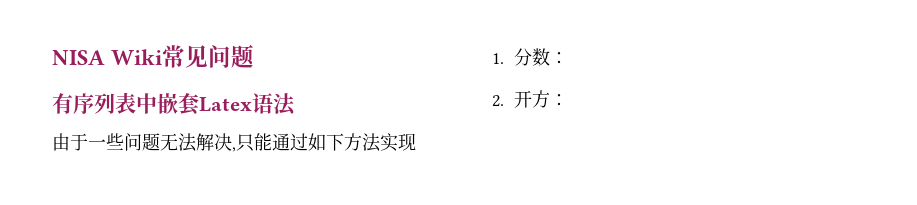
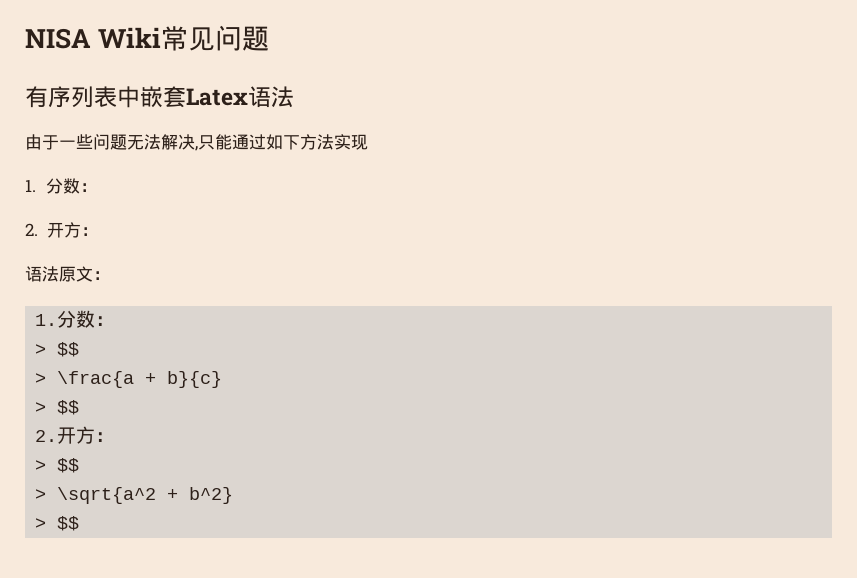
(569, 100) none -> [25,266,110,282] [35,310,115,328] [35,342,80,357] [35,371,223,388] [35,400,80,415] [35,426,115,444] [35,458,80,473] [35,487,234,504] [35,516,80,531] // 语法原文： // 1.分数： // > $$ // > \frac{a + b}{c} // > $$ // 2.开方： // > $$ // > \sqrt{a^2 + b^2} // > $$

